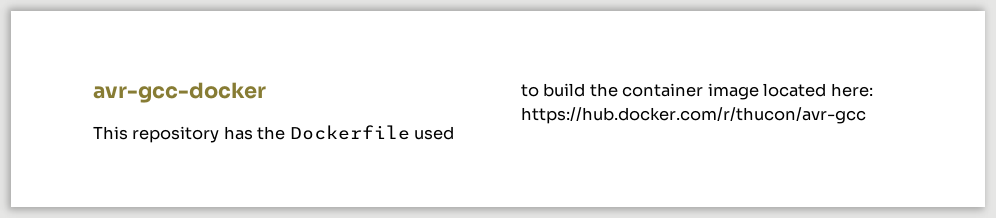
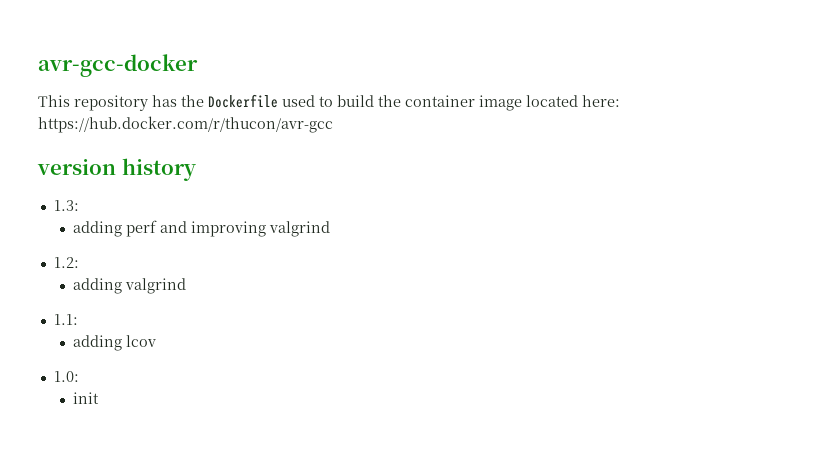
(866, 115) none -> [37,158,196,181] [53,200,79,211] [73,220,331,237] [53,257,79,268] [73,278,187,294] [53,314,78,325] [73,335,157,351] [53,371,79,382] [73,392,100,404] // version history // 1.3: // adding perf and improving valgrind // 1.2: // adding valgrind // 1.1: // adding lcov // 1.0: // init

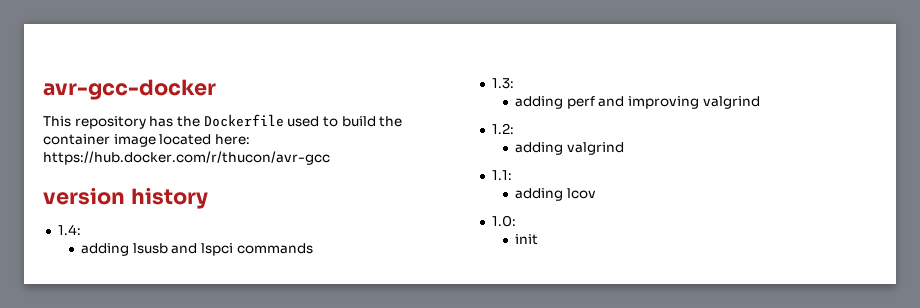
(196, 169) none -> [57,224,81,235] [80,243,313,256] // 1.4: // adding lsusb and lspci commands

